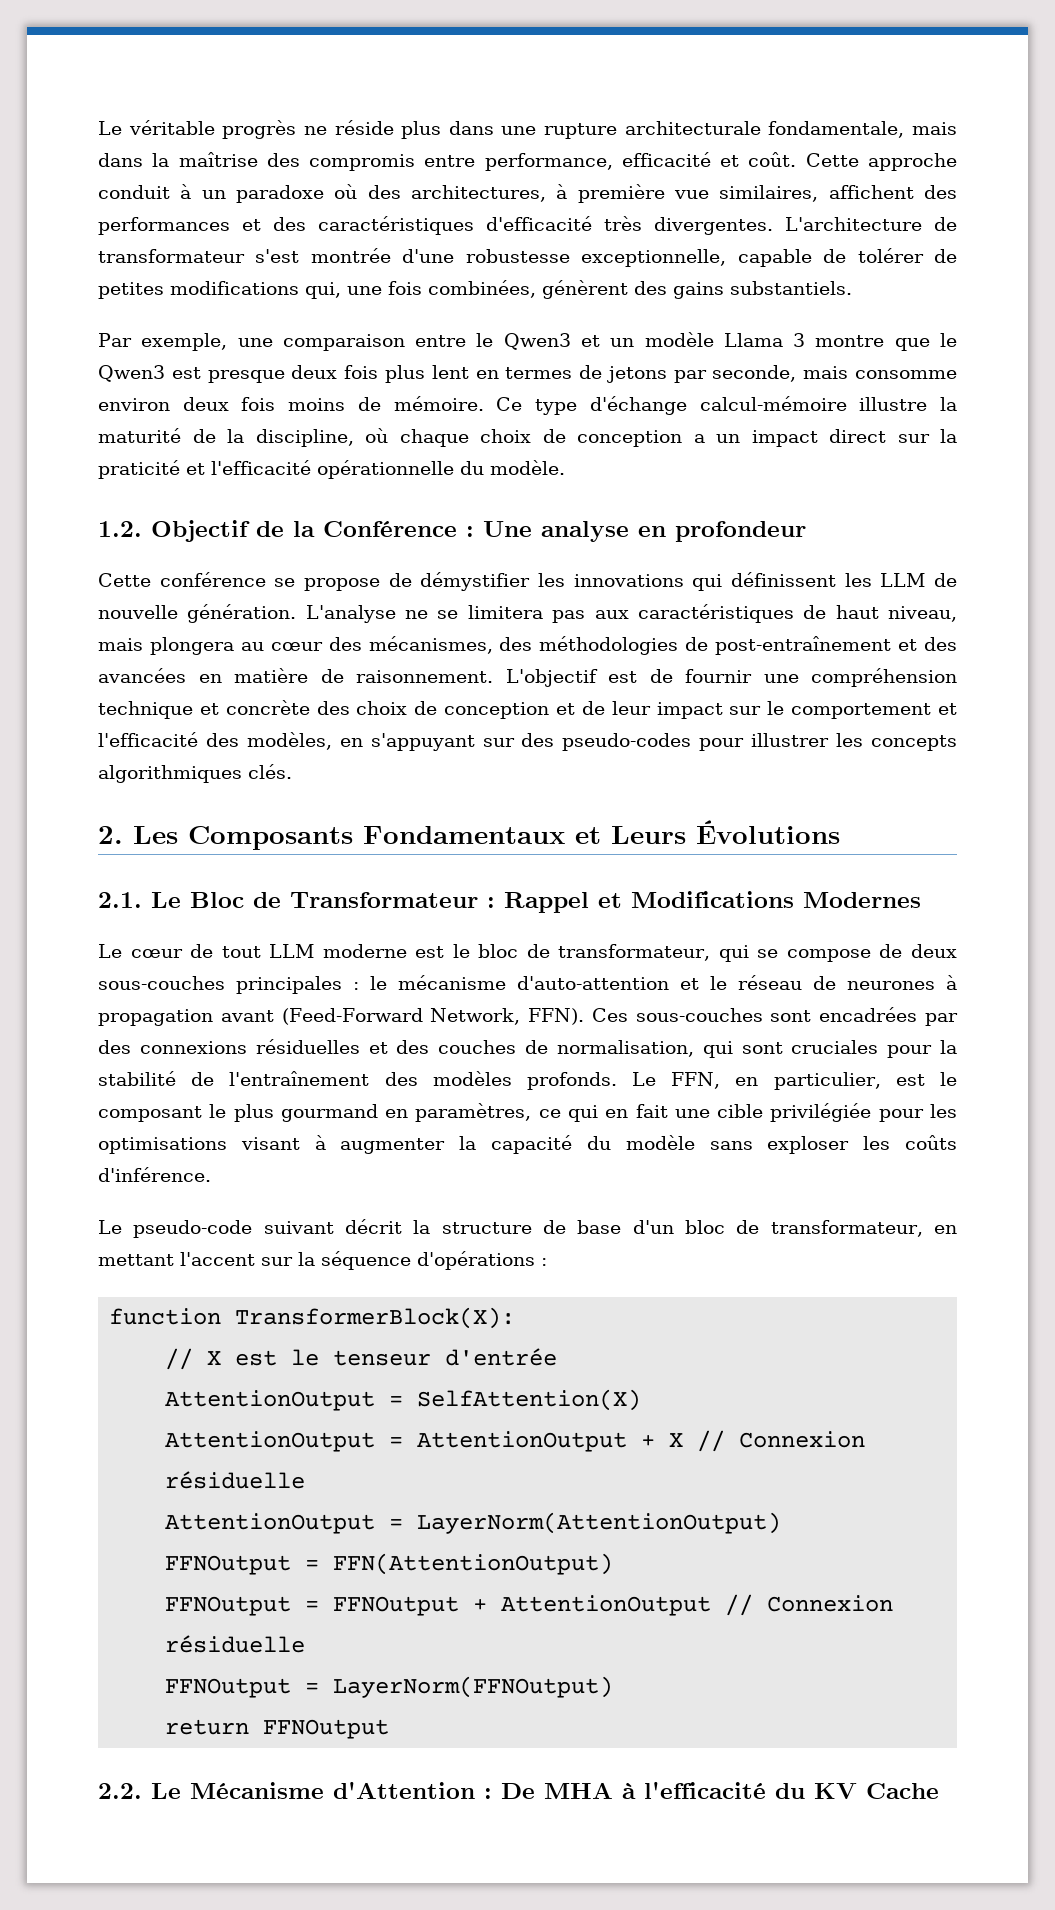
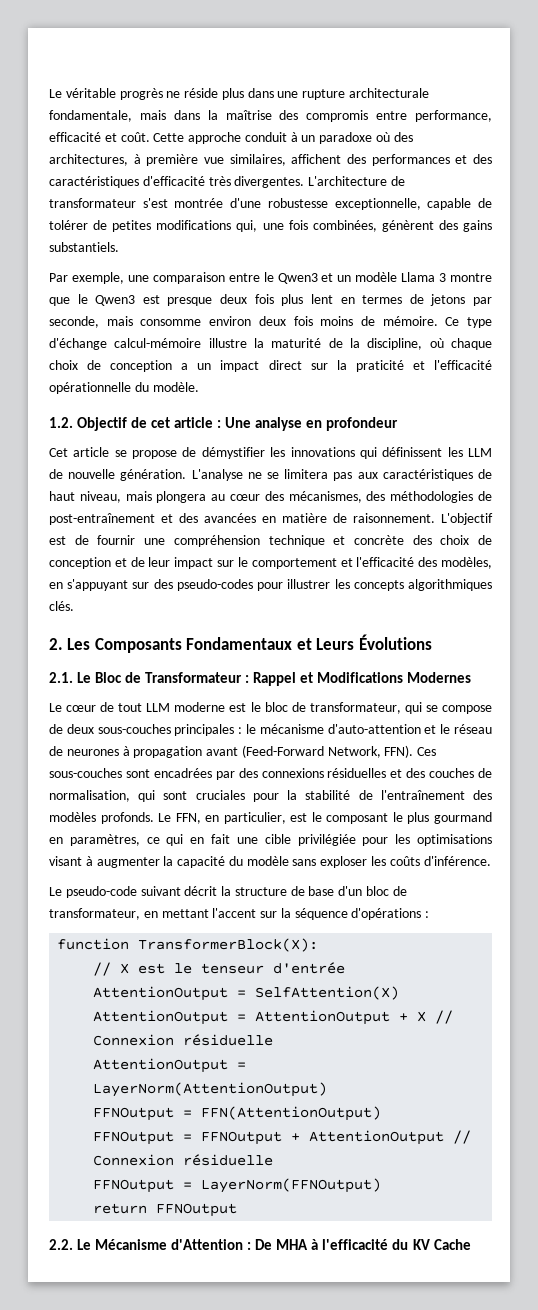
[293,521,457,537] la Conférence -> [151,417,214,428] cet article
[98,572,266,587] Cette conférence -> [49,447,110,457] Cet article

